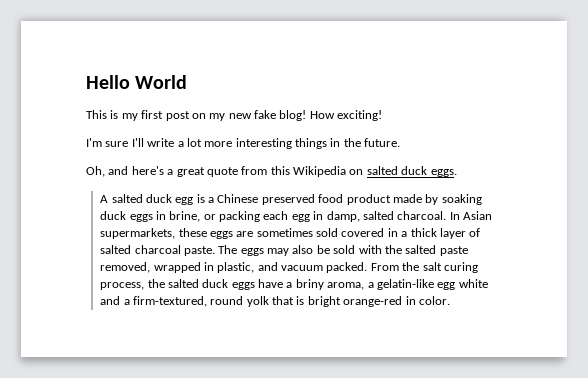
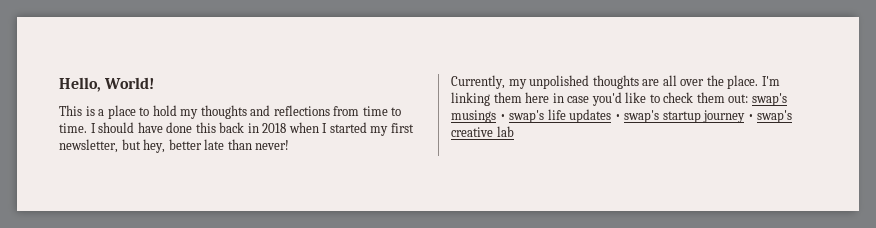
[86,75,188,89] Hello World -> [59,77,155,92] Hello, World!
[121,110,383,121] [86,138,401,149] [86,166,457,177] [100,194,482,205] [100,211,493,222] [100,228,481,239] [100,245,468,256] [100,262,478,273] [100,279,488,290] [100,296,450,307] my first post on my new fake blog! How exciting! // I'm sure I'll write a lot more interesting things in the future. // Oh, and here's a great quote from this Wikipedia on salted duck eggs. // A salted duck egg is a Chinese preserved food product made by soaking duck eggs in brine, or packing each egg in damp, salted charcoal. In Asian supermarkets, these eggs are sometimes sold covered in a thick layer of salted charcoal paste. The eggs may also be sold with the salted paste removed, wrapped in plastic, and vacuum packed. From the salt curing process, the salted duck eggs have a briny aroma, a gelatin-like egg white and a firm-textured, round yolk that is bright orange-red in color. -> [98,105,402,119] [59,122,414,136] [59,139,290,153] [451,75,780,89] [451,92,787,106] [451,109,793,123] [451,126,514,137] a place to hold my thoughts and reflections from time to time. I should have done this back in 2018 when I started my first newsletter, but hey, better late than never! // Currently, my unpolished thoughts are all over the place. I'm linking them here in case you'd like to check them out: swap's musings • swap's life updates • swap's startup journey • swap's creative lab

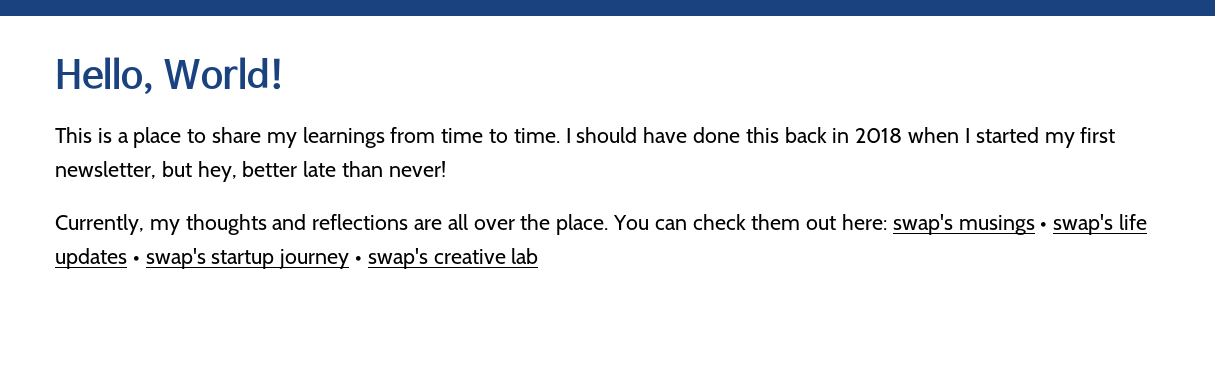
[152,105,330,119] hold my thoughts and reflections -> [212,127,385,148] share my learnings
[529,75,639,89] unpolished thoughts -> [185,214,409,235] thoughts and reflections
[761,76,780,86] [451,92,749,106] I'm linking them here in case you'd like to check them out: -> [613,214,888,230] You can check them out here:

